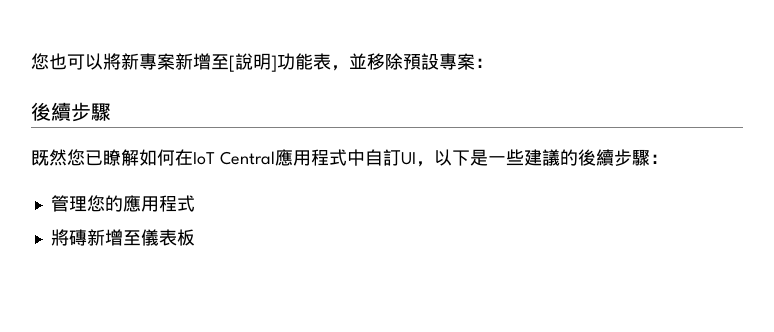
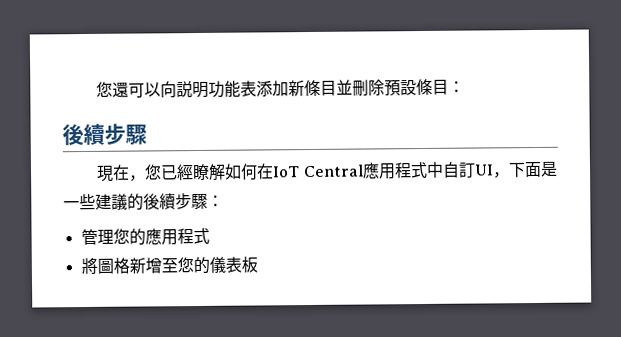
[31,53,475,72] 您也可以將新專案新增至[說明]功能表，並移除預設專案 -> [96,78,450,99] 您還可以向説明功能表添加新條目並刪除預設條目
[31,149,103,166] 既然您已 -> [96,164,195,182] 現在，您已經
[433,149,470,166] 以下 -> [507,161,542,178] 下面
[68,229,141,246] 磚新增至 -> [96,256,210,275] 圖格新增至您的

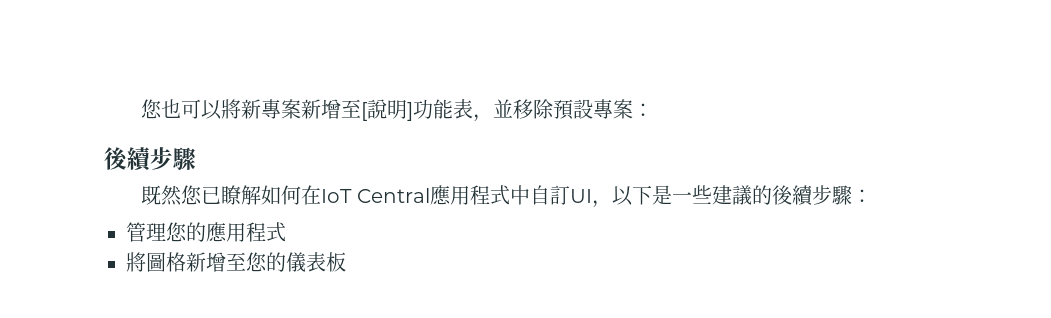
[96,78,450,99] 您還可以向説明功能表添加新條目並刪除預設條目 -> [141,99,634,122] 您也可以將新專案新增至[說明]功能表，並移除預設專案
[96,164,195,182] 現在，您已經 -> [141,185,222,206] 既然您已
[507,161,542,178] 下面 -> [611,185,652,206] 以下

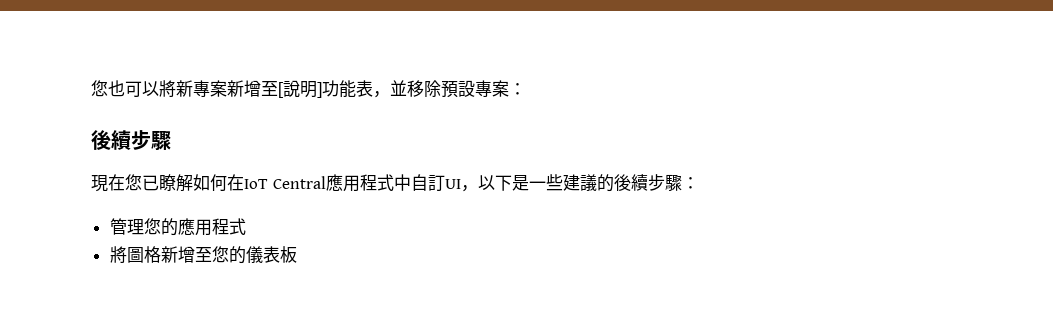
[141,185,183,206] 既然 -> [91,174,125,192] 現在

